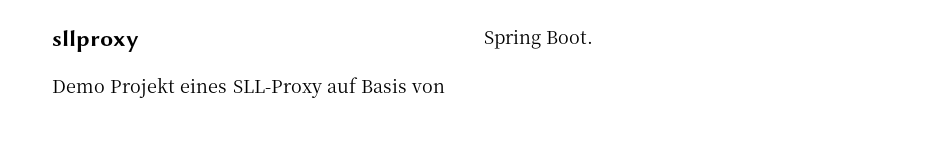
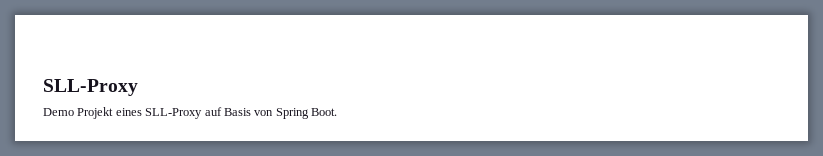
[52,30,139,52] sllproxy -> [43,79,138,96] SLL-Proxy

